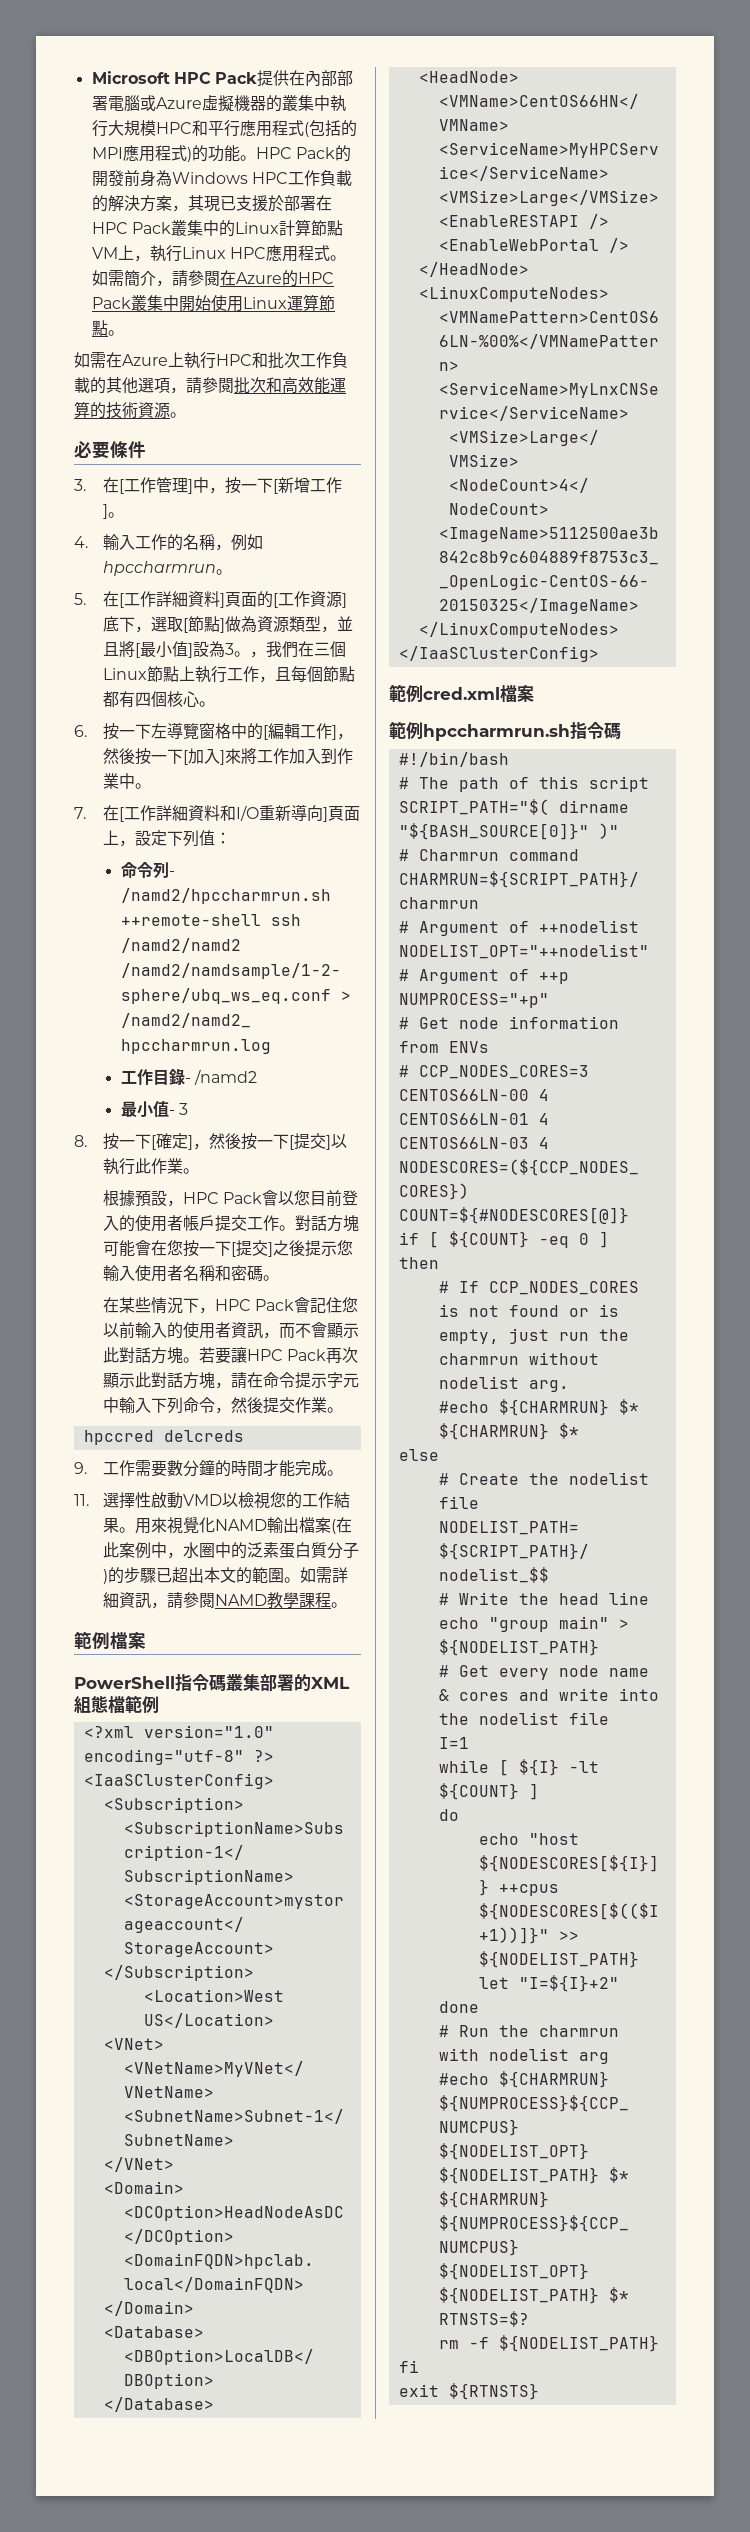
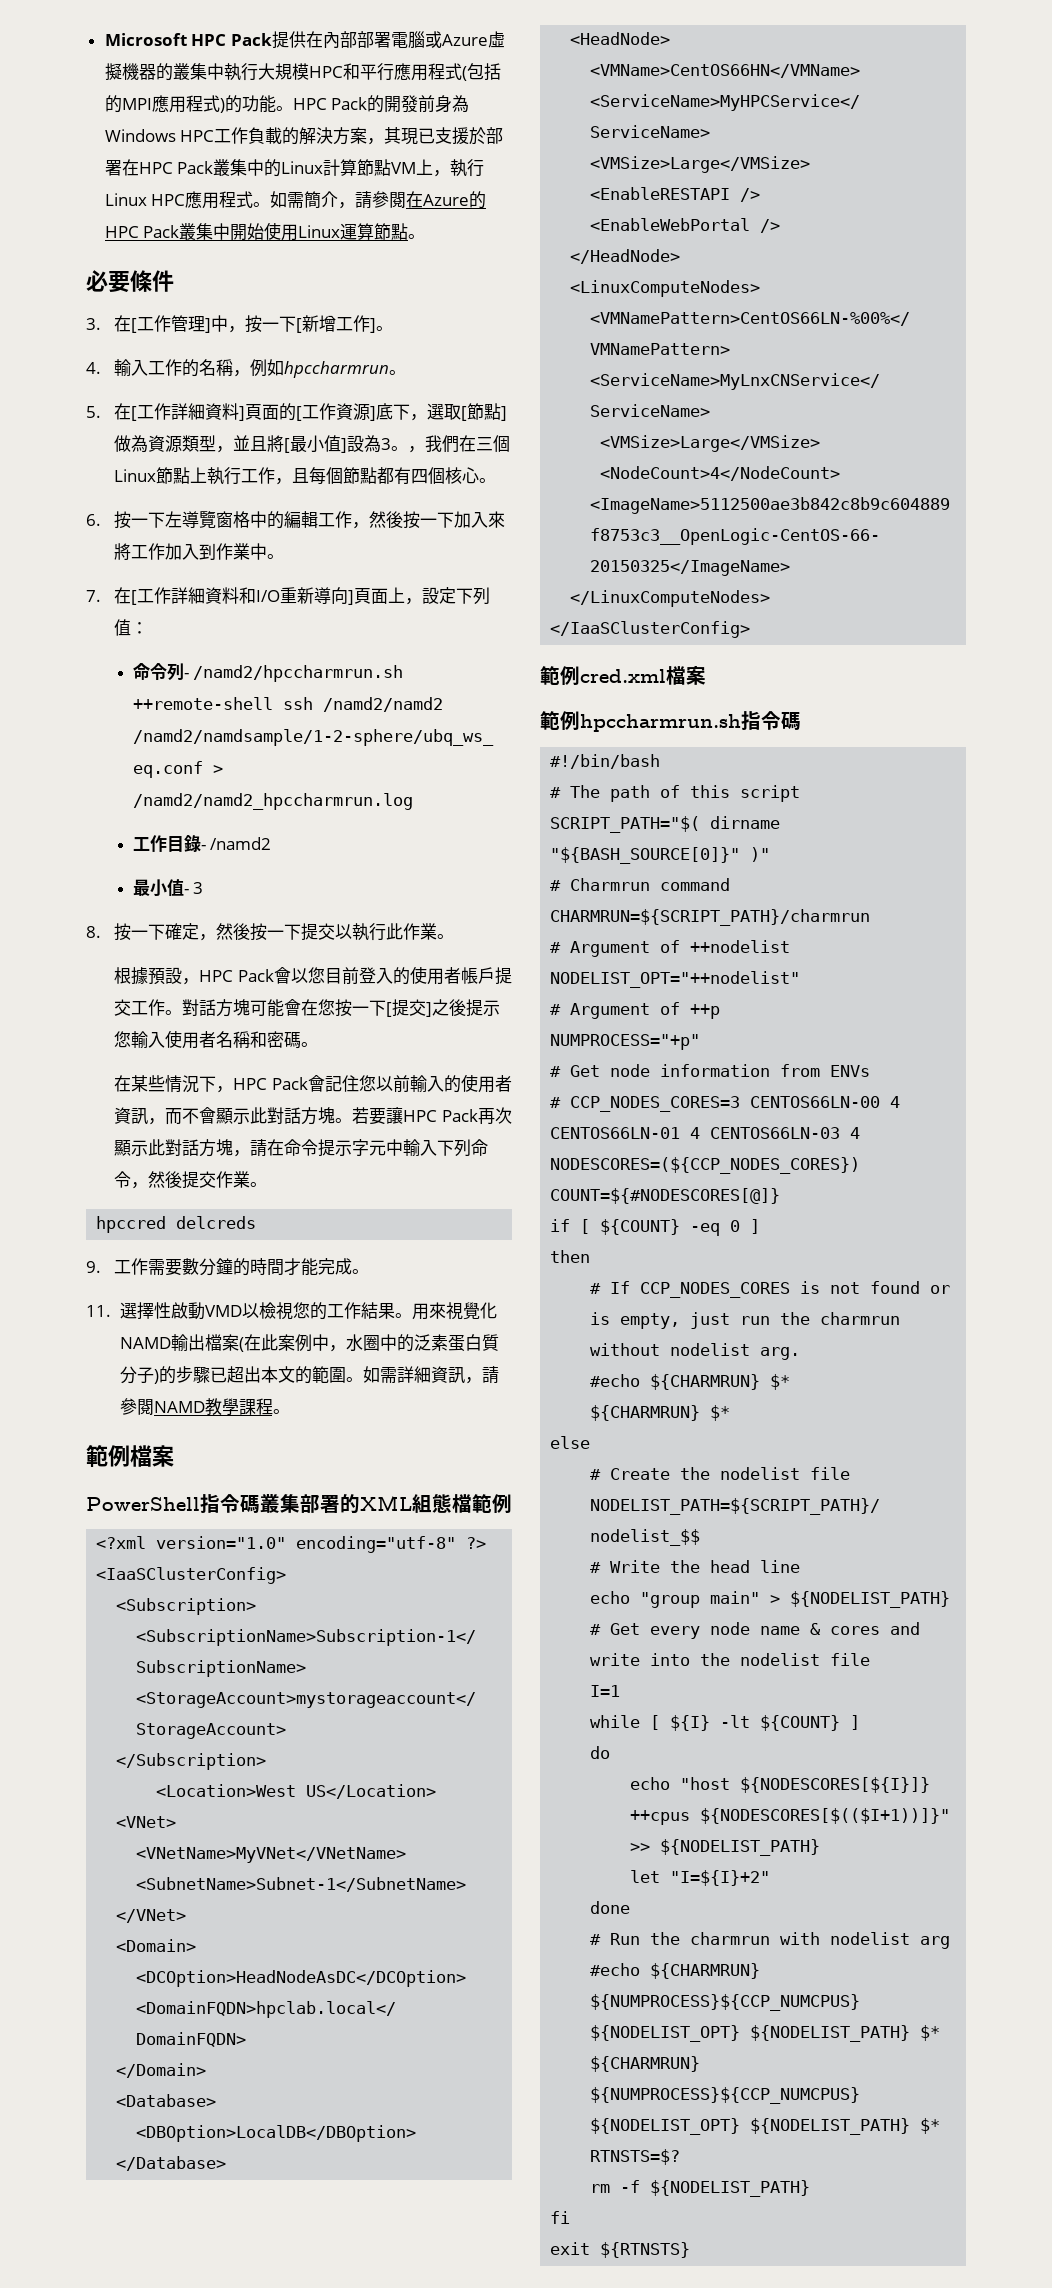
[74,352,348,369] [74,377,346,394] [74,401,186,419] // 如需在Azure上執行HPC和批次工作負載的其他選項，請參閱批次和高效能運算的技術資源。 -> (426, 236) none
[263,725,269,740] [ -> (285, 520) none
[332,725,354,740] [103,748,226,765] ]，然後按一下[加入] -> [352,511,489,529] ，然後按一下加入
[151,1133,332,1150] [確定]，然後按一下[提交] -> [165,923,336,941] 確定，然後按一下提交

